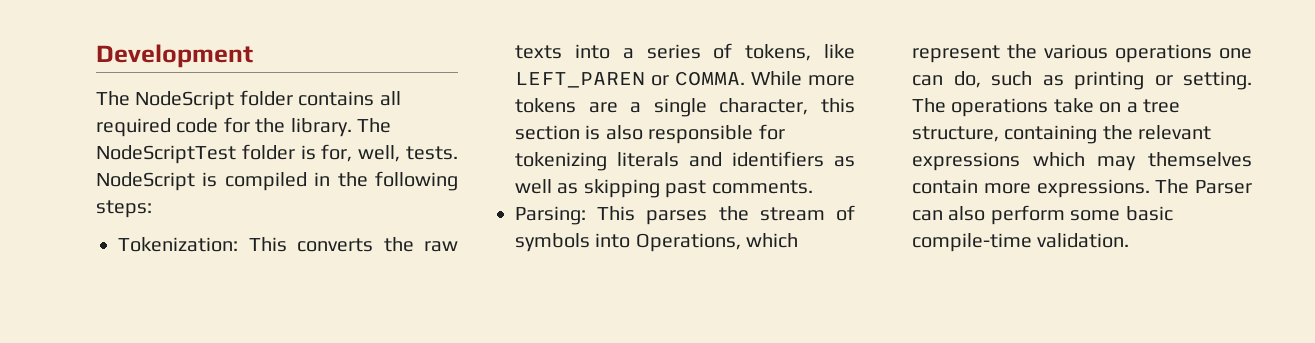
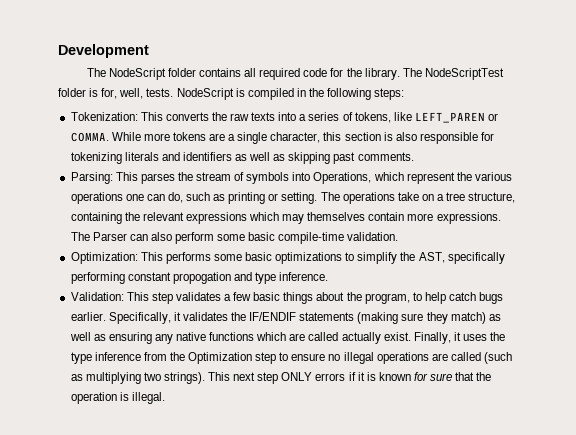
(1130, 240) none -> [70,252,505,264] [70,272,329,284] [70,292,504,304] [70,312,501,324] [69,332,506,344] [70,352,513,364] [70,372,492,384] [70,392,165,404] // Optimization: This performs some basic optimizations to simplify the AST, specifically performing constant propogation and type inference. // Validation: This step validates a few basic things about the program, to help catch bugs earlier. Specifically, it validates the IF/ENDIF statements (making sure they match) as well as ensuring any native functions which are called actually exist. Finally, it uses the type inference from the Optimization step to ensure no illegal operations are called (such as multiplying two strings). This next step ONLY errors if it is known for sure that the operation is illegal.

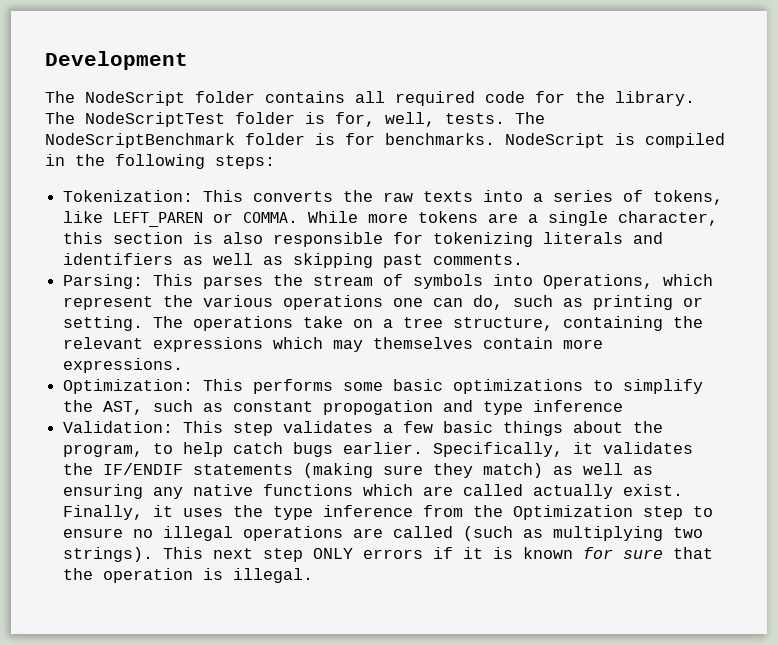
(174, 92) none -> [515,112,545,124] [45,133,495,148] The NodeScriptBenchmark folder is for benchmarks.
[70,232,399,244] The Parser can also perform some basic compile-time validation. -> (184, 365) none
[447,252,505,264] [70,272,125,284] specifically performing -> [153,400,224,412] such as
[279,272,329,281] inference. -> [533,400,624,412] inference

